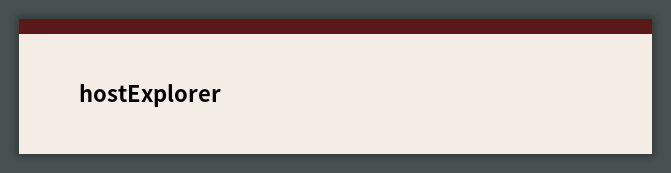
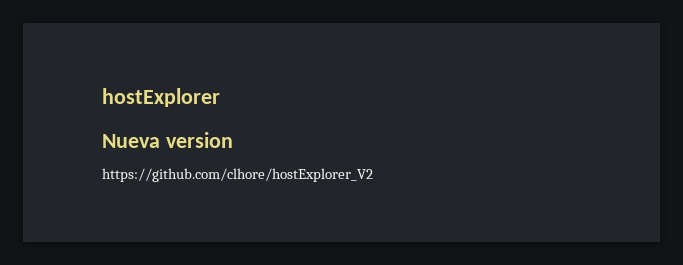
(221, 95) none -> [102,132,233,148] [102,168,373,182] // Nueva version // https://github.com/clhore/hostExplorer_V2

